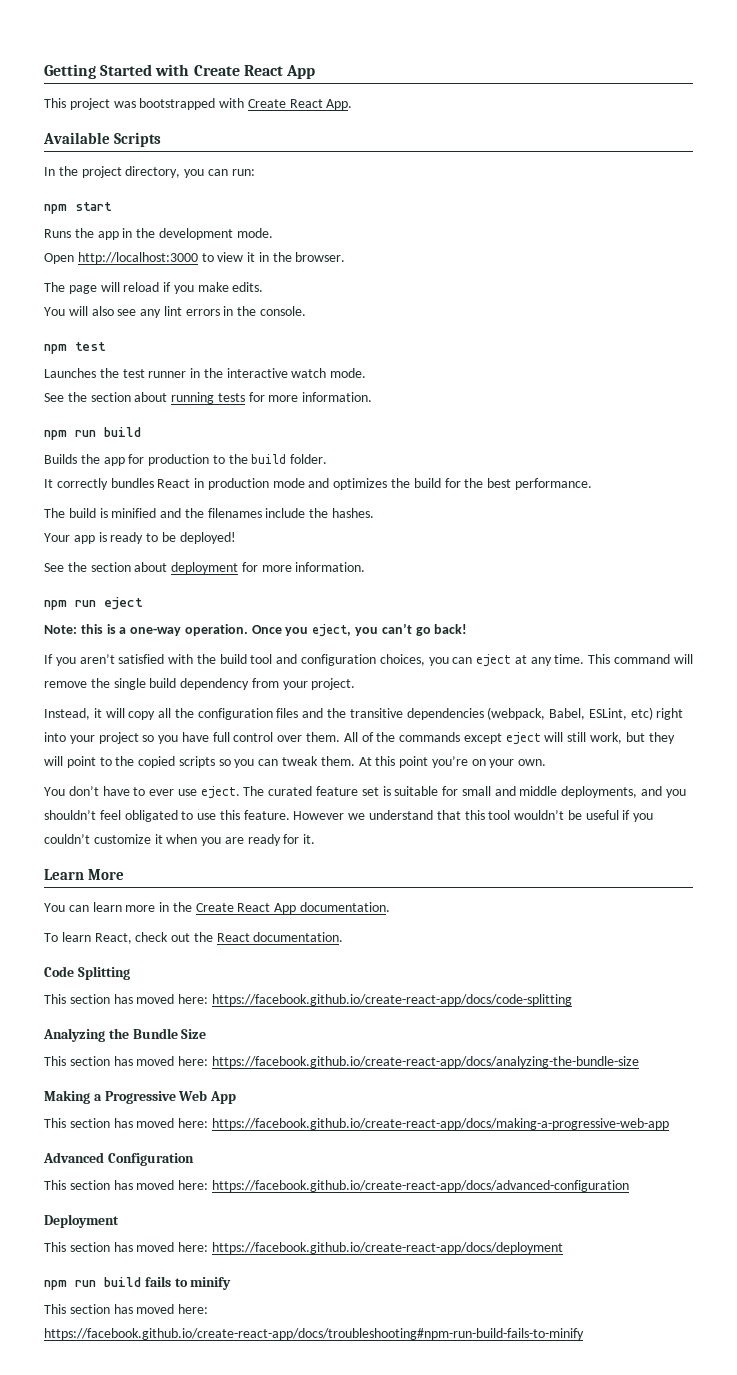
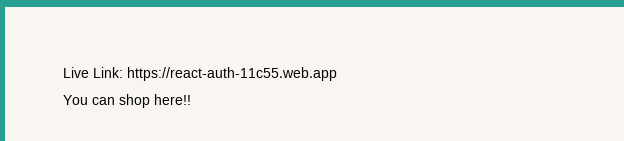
[44,64,315,79] [44,98,353,110] [43,132,162,147] [44,166,255,178] [44,202,112,214] [44,228,273,240] [44,252,346,264] [44,282,264,294] [44,306,307,318] [44,342,106,354] [44,368,367,378] [44,392,373,404] [44,427,141,440] [44,454,328,466] [44,478,592,490] [44,508,375,518] [44,532,236,544] [44,562,366,574] [44,597,143,610] [44,623,468,637] [44,654,693,667] [44,678,356,690] [44,707,684,720] [44,732,675,745] [44,756,547,768] [44,786,686,799] [44,810,654,822] [44,834,316,846] [44,869,125,880] [44,902,391,914] [44,932,344,944] [44,966,130,980] [44,994,572,1006] [43,1028,207,1042] [44,1056,639,1068] [44,1090,237,1104] [44,1118,669,1130] [43,1152,194,1166] [44,1180,629,1192] [44,1214,119,1228] [44,1242,563,1254] [44,1276,232,1290] [44,1304,209,1314] [44,1328,584,1340] Getting Started with Create React App // This project was bootstrapped with Create React App. // Available Scripts // In the project directory, you can run: // npm start // Runs the app in the development mode. // Open http://localhost:3000 to view it in the browser. // The page will reload if you make edits. // You will also see any lint errors in the console. // npm test // Launches the test runner in the interactive watch mode. // See the section about running tests for more information. // npm run build // Builds the app for production to the build folder. // It correctly bundles React in production mode and optimizes the build for the best performance. // The build is minified and the filenames include the hashes. // Your app is ready to be deployed! // See the section about deployment for more information. // npm run eject // Note: this is a one-way operation. Once you eject, you can’t go back! // If you aren’t satisfied with the build tool and configuration choices, you can eject at any time. This command will remove the single build dependency from your project. // Instead, it will copy all the configuration files and the transitive dependencies (webpack, Babel, ESLint, etc) right into your project so you have full control over them. All of the commands except eject will still work, but they will point to the copied scripts so you can tweak them. At this point you’re on your own. // You don’t have to ever use eject. The curated feature set is suitable for small and middle deployments, and you shouldn’t feel obligated to use this feature. However we understand that this tool wouldn’t be useful if you couldn’t customize it when you are ready for it. // Learn More // You can learn more in the Create React App documentation. // To learn React, check out the React documentation. // Code Splitting // This section has moved here: https://facebook.github.io/create-react-app/docs/code-splitting // Analyzing the Bundle Size // This section has moved here: https://facebook.github.io/create-react-app/docs/analyzing-the-bundle-size // Making a Progressive Web App // This section has moved here: https://facebook.github.io/create-react-app/docs/making-a-progressive-web-app // Advanced Configuration // This section has moved here: https://facebook.github.io/create-react-app/docs/advanced-configuration // Deployment // This section has moved here: https://facebook.github.io/create-react-app/docs/deployment // npm run build fails to minify // This section has moved here: https://facebook.github.io/create-react-app/docs/troubleshooting#npm-run-build-fails-to-minify -> [63,67,337,81] [63,94,191,108] Live Link: https://react-auth-11c55.web.app // You can shop here!!

